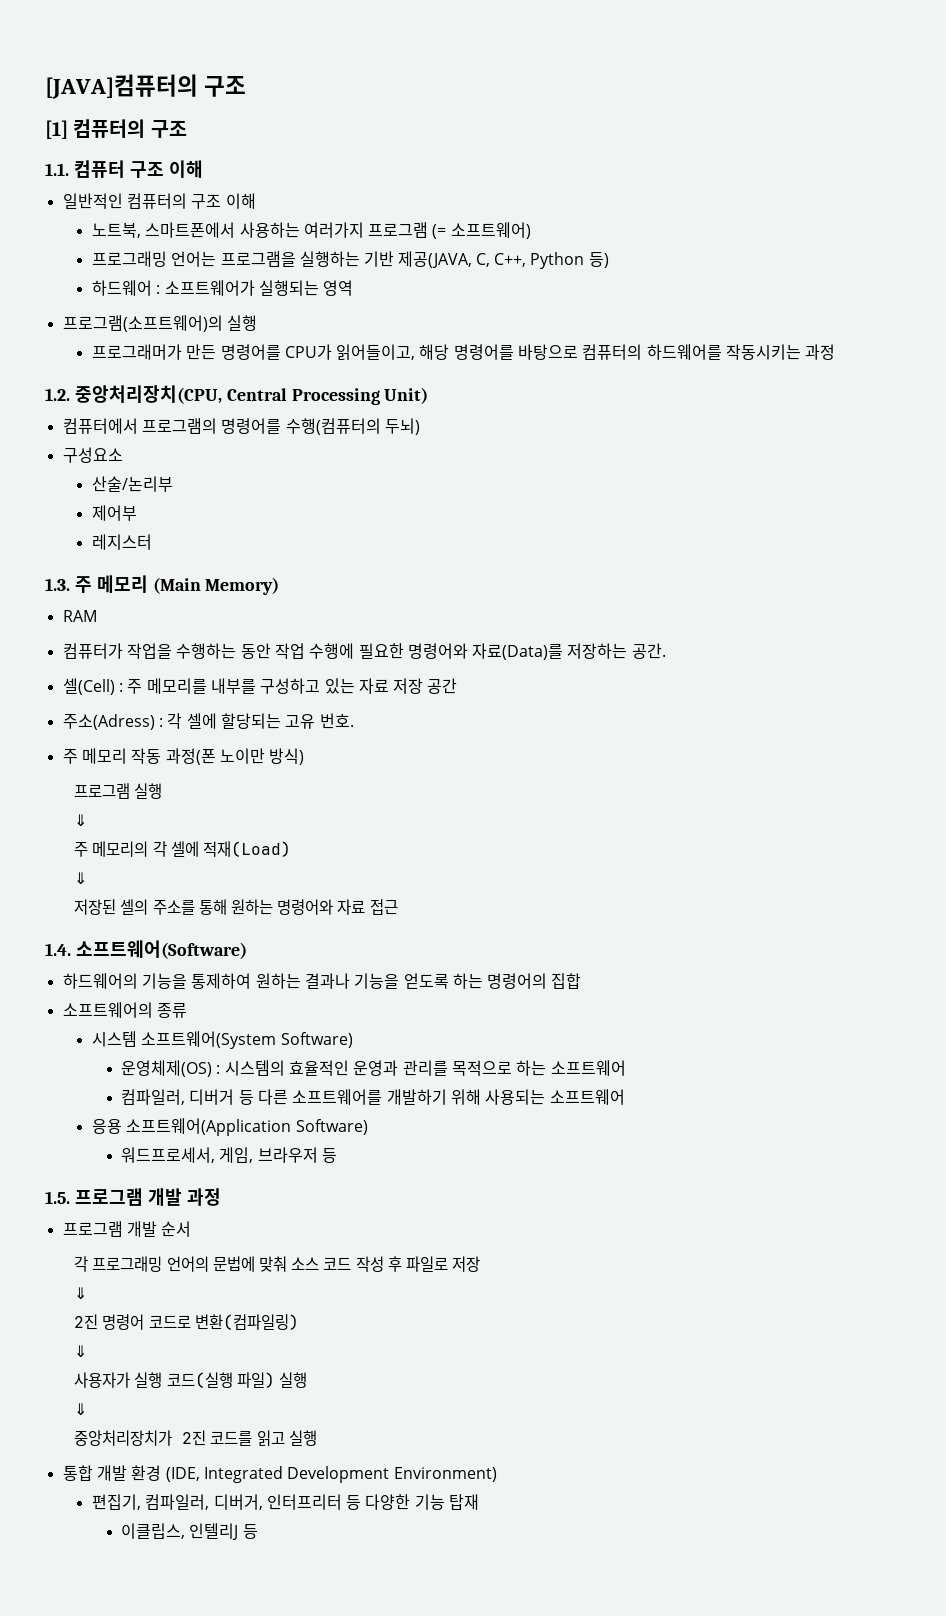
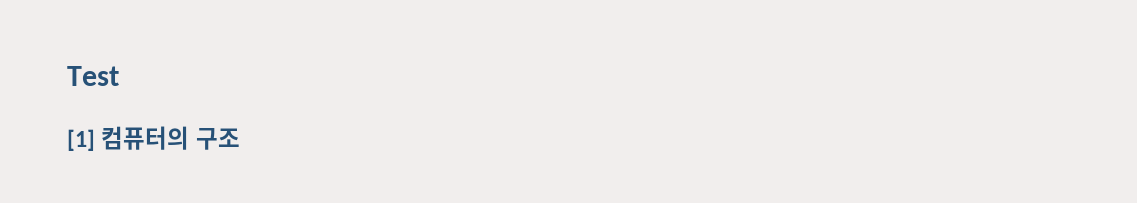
[45,74,247,99] [JAVA]컴퓨터의 구조 -> [67,66,119,86] Test
[45,160,203,178] [62,193,256,209] [91,222,531,239] [91,251,609,269] [91,280,354,296] [62,315,257,332] [91,344,836,361] [45,385,429,405] [62,418,420,435] [62,447,123,463] [91,476,173,492] [91,505,137,521] [91,534,152,550] [45,575,280,595] [62,610,97,622] [62,643,666,660] [62,678,458,695] [62,713,354,730] [62,748,305,765] [74,783,163,799] [74,814,88,827] [74,841,292,857] [74,872,88,885] [74,899,398,915] [45,940,247,959] [62,973,582,989] [62,1002,187,1018] [91,1031,353,1049] [121,1060,626,1077] [121,1089,625,1105] [91,1118,368,1136] [121,1147,338,1163] [45,1188,221,1206] [62,1221,192,1237] [74,1256,481,1272] [74,1287,88,1300] [74,1314,299,1330] [74,1345,88,1358] [74,1372,308,1388] [74,1403,88,1416] [74,1430,317,1447] [62,1465,497,1483] [91,1494,480,1510] [121,1523,258,1540] // 1.1. 컴퓨터 구조 이해 // 일반적인 컴퓨터의 구조 이해 // 노트북, 스마트폰에서 사용하는 여러가지 프로그램 (= 소프트웨어) // 프로그래밍 언어는 프로그램을 실행하는 기반 제공(JAVA, C, C++, Python 등) // 하드웨어 : 소프트웨어가 실행되는 영역 // 프로그램(소프트웨어)의 실행 // 프로그래머가 만든 명령어를 CPU가 읽어들이고, 해당 명령어를 바탕으로 컴퓨터의 하드웨어를 작동시키는 과정 // 1.2. 중앙처리장치(CPU, Central Processing Unit) // 컴퓨터에서 프로그램의 명령어를 수행(컴퓨터의 두뇌) // 구성요소 // 산술/논리부 // 제어부 // 레지스터 // 1.3. 주 메모리 (Main Memory) // RAM // 컴퓨터가 작업을 수행하는 동안 작업 수행에 필요한 명령어와 자료(Data)를 저장하는 공간. // 셀(Cell) : 주 메모리를 내부를 구성하고 있는 자료 저장 공간 // 주소(Adress) : 각 셀에 할당되는 고유 번호. // 주 메모리 작동 과정(폰 노이만 방식) // 프로그램 실행 // ⇓ // 주 메모리의 각 셀에 적재(Load) // ⇓ // 저장된 셀의 주소를 통해 원하는 명령어와 자료 접근 // 1.4. 소프트웨어(Software) // 하드웨어의 기능을 통제하여 원하는 결과나 기능을 얻도록 하는 명령어의 집합 // 소프트웨어의 종류 // 시스템 소프트웨어(System Software) // 운영체제(OS) : 시스템의 효율적인 운영과 관리를 목적으로 하는 소프트웨어 // 컴파일러, 디버거 등 다른 소프트웨어를 개발하기 위해 사용되는 소프트웨어 // 응용 소프트웨어(Application Software) // 워드프로세서, 게임, 브라우저 등 // 1.5. 프로그램 개발 과정 // 프로그램 개발 순서 // 각 프로그래밍 언어의 문법에 맞춰 소스 코드 작성 후 파일로 저장 // ⇓ // 2진 명령어 코드로 변환(컴파일링) // ⇓ // 사용자가 실행 코드(실행 파일) 실행 // ⇓ // 중앙처리장치가 2진 코드를 읽고 실행 // 통합 개발 환경 (IDE, Integrated Development Environment) // 편집기, 컴파일러, 디버거, 인터프리터 등 다양한 기능 탑재 // 이클립스, 인텔리J 등 -> (240, 139) none

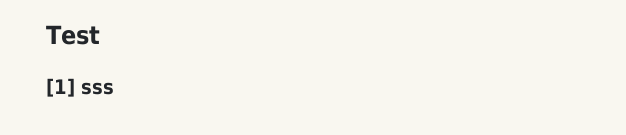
[101,126,240,150] 컴퓨터의 구조 -> [81,82,114,95] sss

